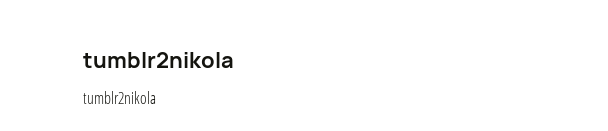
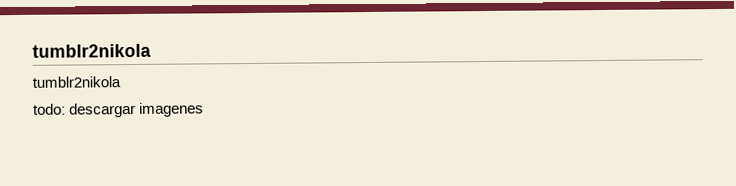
(156, 97) none -> [33,102,205,118] // todo: descargar imagenes

